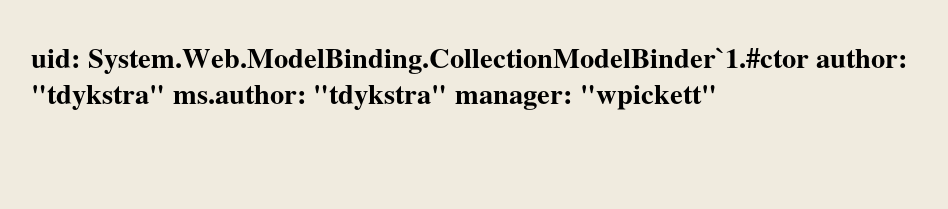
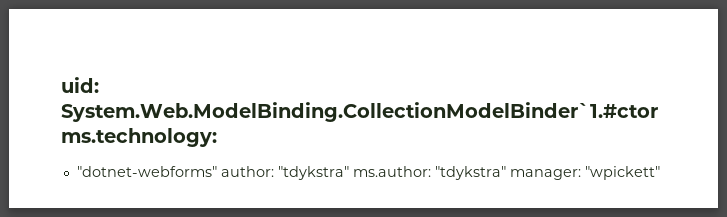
(809, 60) none -> [61,128,217,147] [76,166,217,177] ms.technology: // "dotnet-webforms"

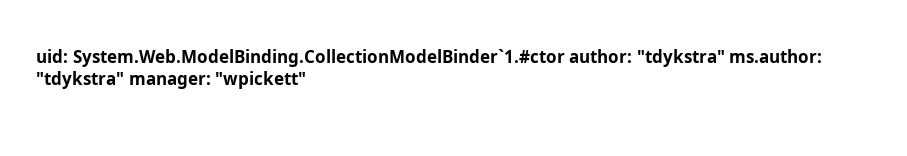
[61,128,217,147] [76,166,217,177] ms.technology: // "dotnet-webforms" -> (565, 58) none

